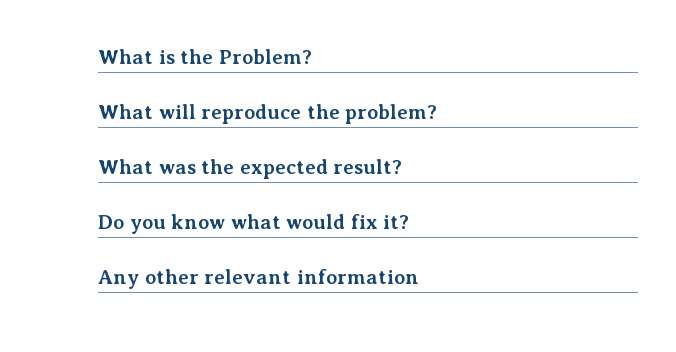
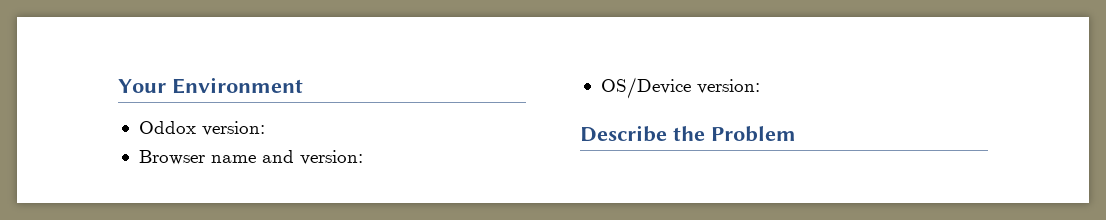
[98,49,312,64] [98,104,438,124] [98,159,403,179] [98,214,410,234] [98,269,419,289] What is the Problem? // What will reproduce the problem? // What was the expected result? // Do you know what would fix it? // Any other relevant information -> [118,77,303,94] [138,121,265,136] [138,150,363,165] [600,77,760,99] [580,125,796,142] Your Environment // Oddox version: // Browser name and version: // OS/Device version: // Describe the Problem

